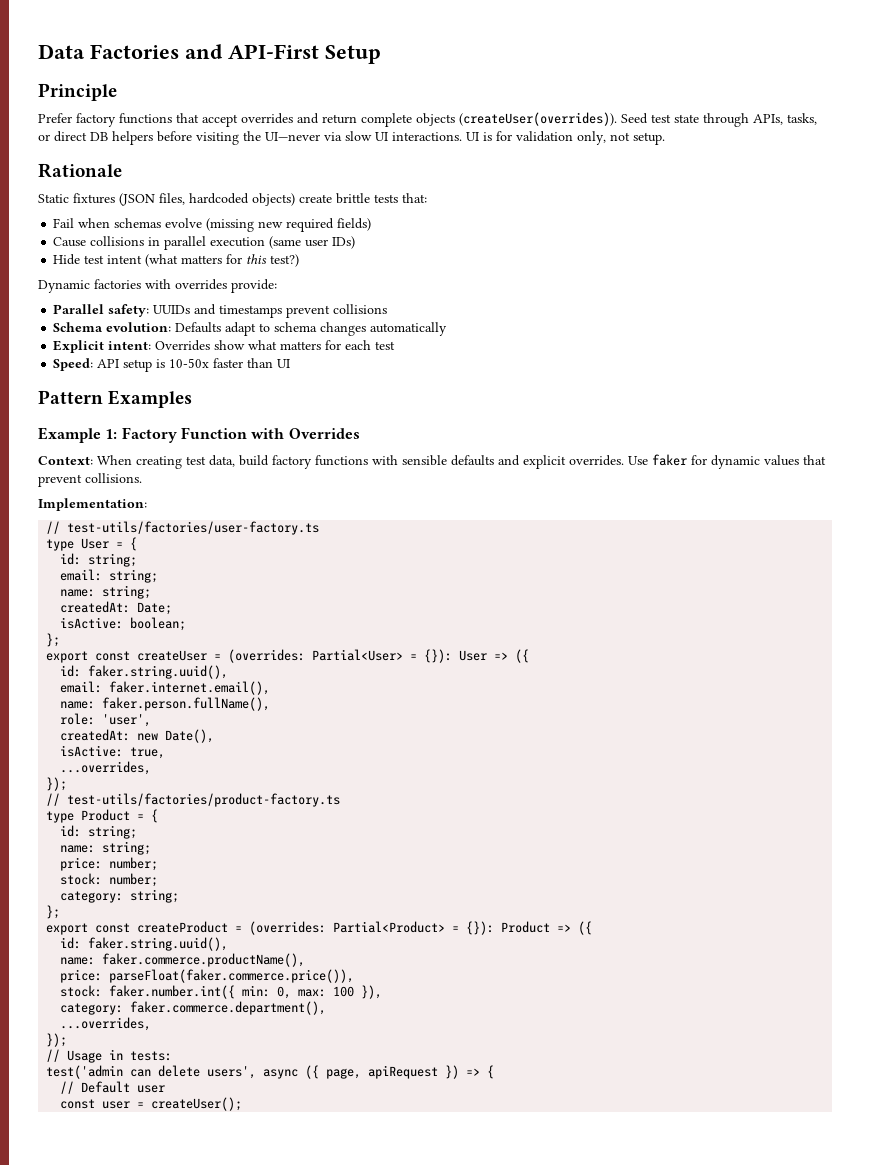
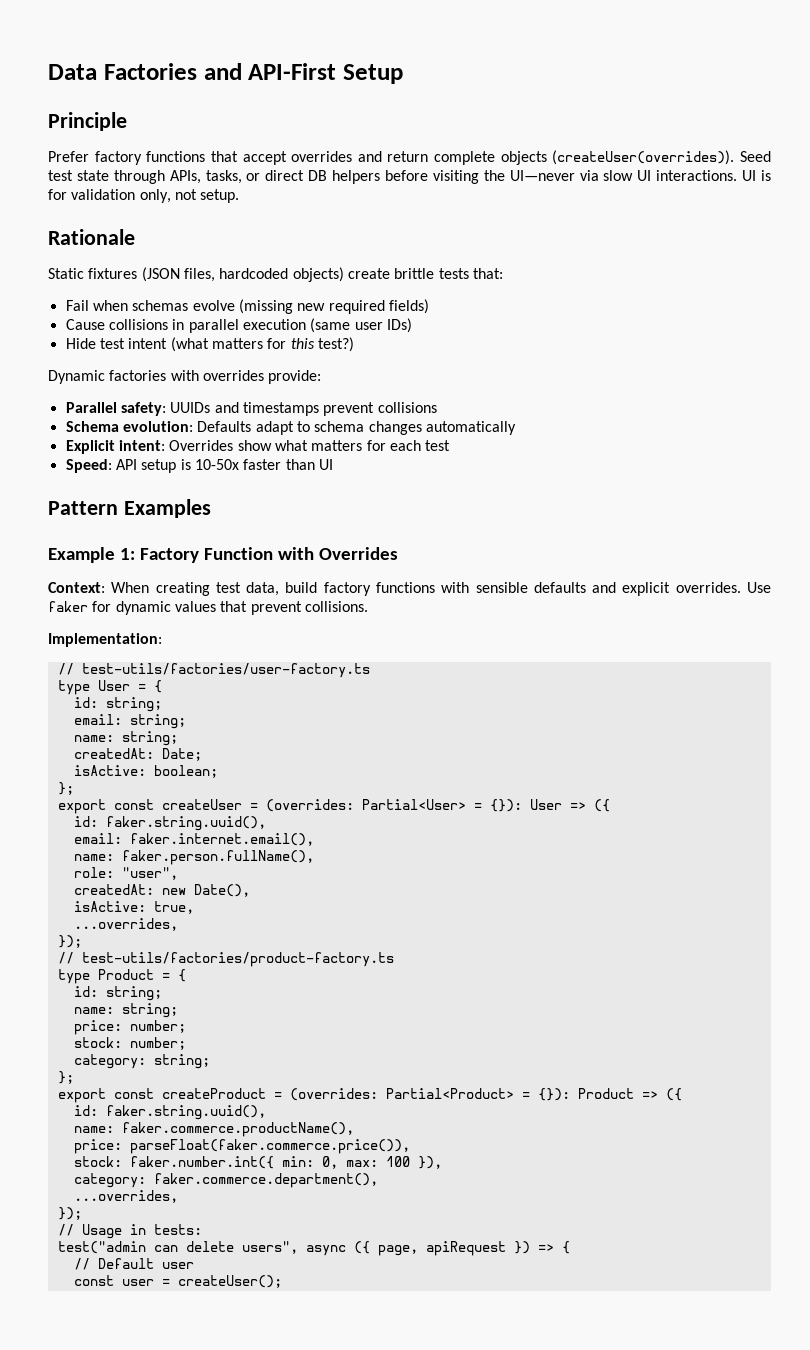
[102,714,152,727] 'user', -> [121,867,178,880] "user",
[46,1065,124,1079] test('admin -> [57,1241,146,1254] test("admin
[207,1066,257,1079] users', -> [241,1241,298,1254] users",

